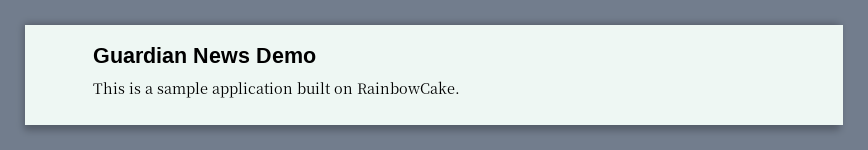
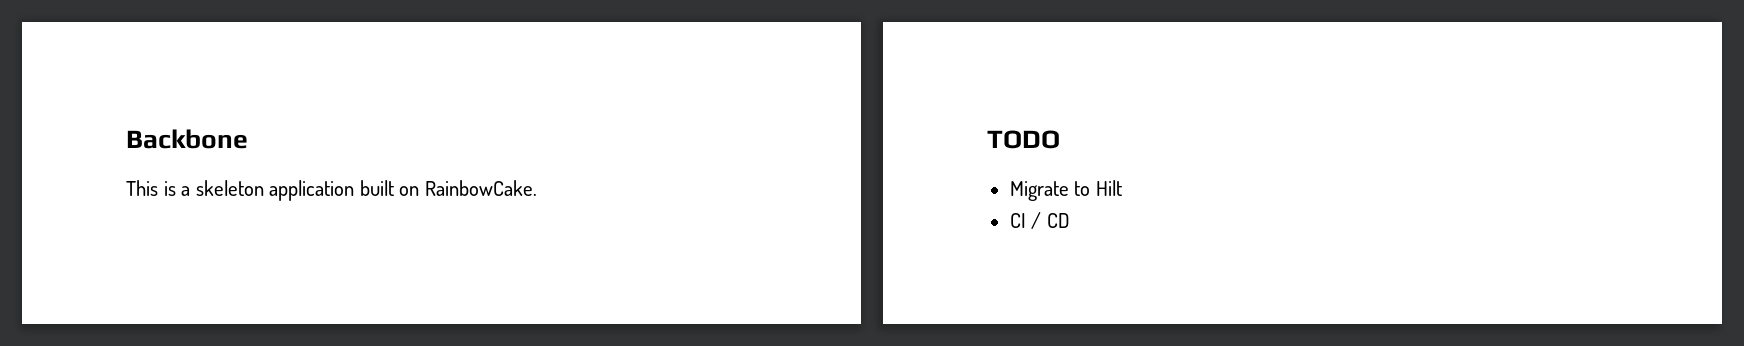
[93,47,316,63] Guardian News Demo -> [126,129,248,149] Backbone
[157,82,208,98] sample -> [195,180,264,196] skeleton
(460, 87) none -> [987,130,1060,149] [1009,180,1122,201] [1009,212,1070,229] // TODO // Migrate to Hilt // CI / CD

